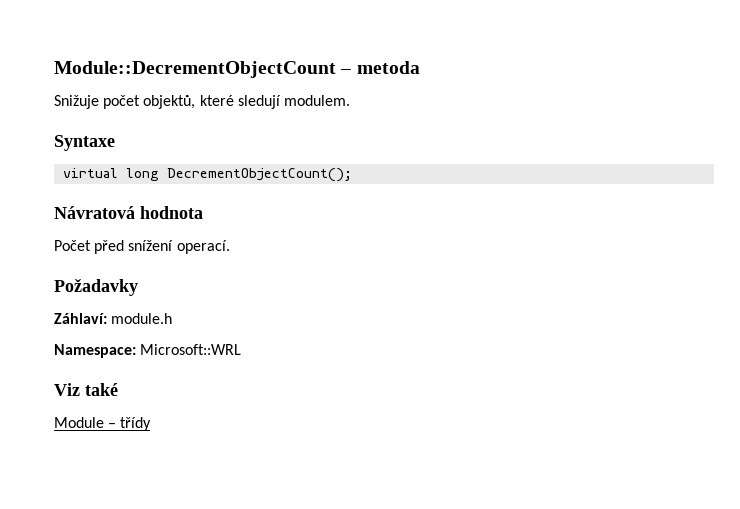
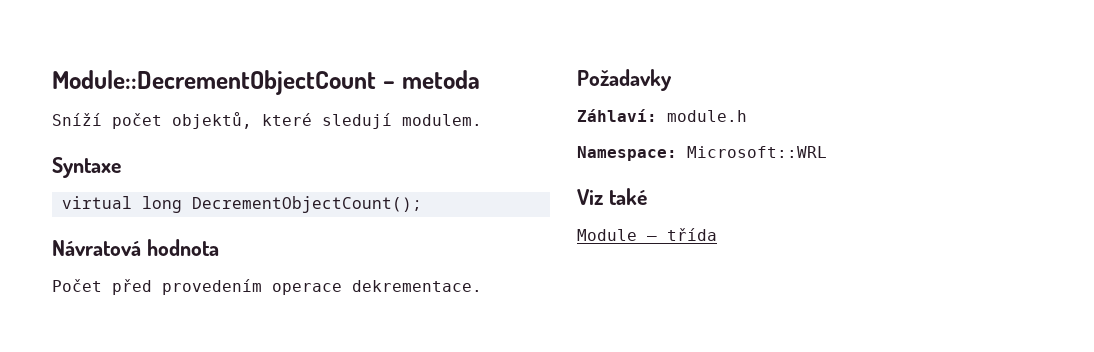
[54,95,99,109] Snižuje -> [52,113,102,126] Sníží
[128,240,230,254] snížení operací. -> [162,279,482,295] provedením operace dekrementace.
[120,417,152,431] třídy -> [667,228,717,241] třída

